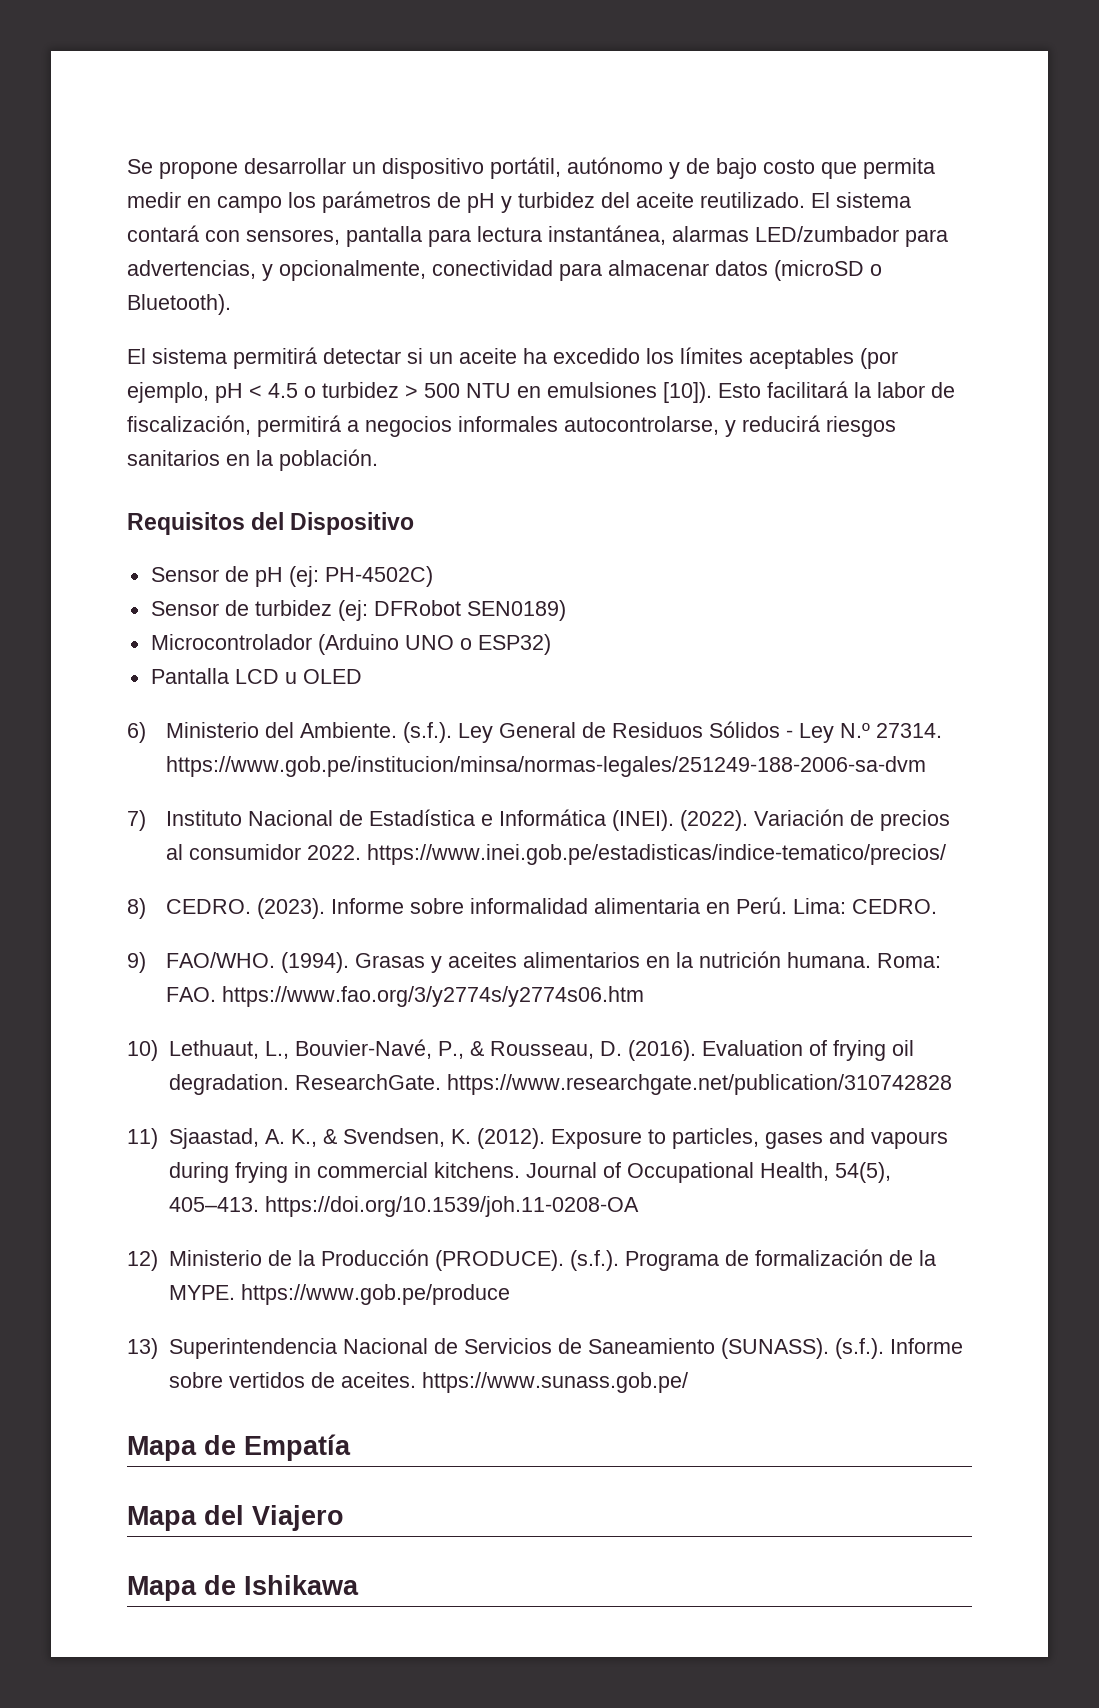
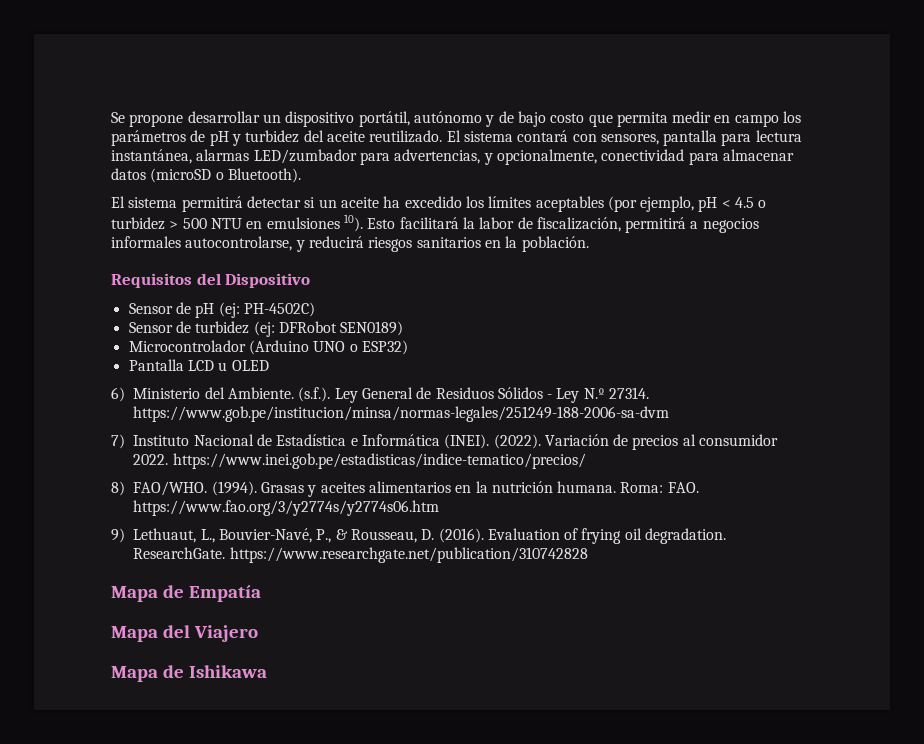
[663,382,712,403] [10]). -> [343,214,363,232] 10).
[166,897,938,919] [127,952,146,973] CEDRO. (2023). Informe sobre informalidad alimentaria en Perú. Lima: CEDRO. // 9) -> (125, 488) none
[127,1040,158,1061] 10) -> [111,528,125,543] 9)
[127,1128,948,1149] [168,1162,891,1183] [168,1196,639,1217] [127,1249,936,1271] [168,1284,510,1305] [127,1338,963,1359] [168,1372,688,1393] // 11) Sjaastad, A. K., & Svendsen, K. (2012). Exposure to particles, gases and vapours during frying in commercial kitchens. Journal of Occupational Health, 54(5), 405–413. https://doi.org/10.1539/joh.11-0208-OA // 12) Ministerio de la Producción (PRODUCE). (s.f.). Programa de formalización de la MYPE. https://www.gob.pe/produce // 13) Superintendencia Nacional de Servicios de Saneamiento (SUNASS). (s.f.). Informe sobre vertidos de aceites. https://www.sunass.gob.pe/ -> (588, 555) none

